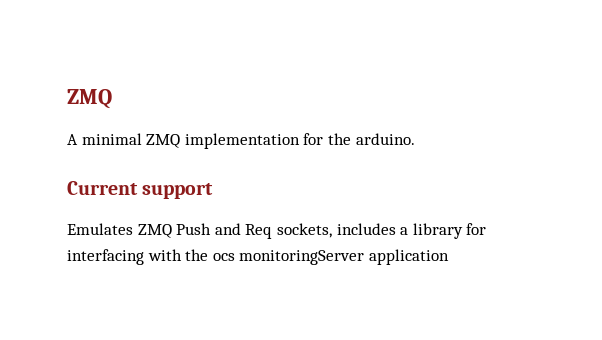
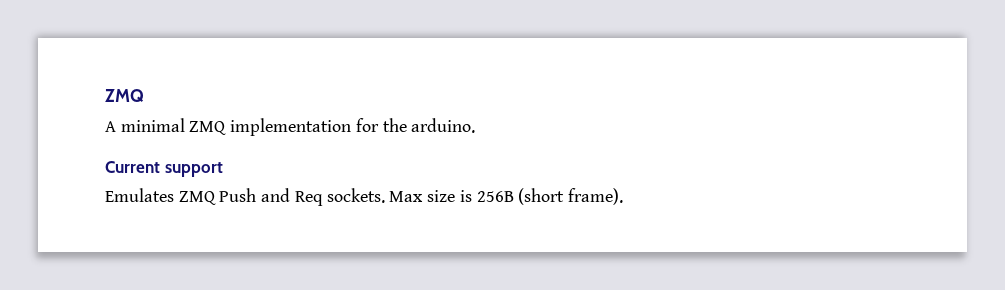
[276,223,487,239] [67,249,449,265] sockets, includes a library for interfacing with the ocs monitoringServer application -> [326,188,623,205] sockets. Max size is 256B (short frame).

